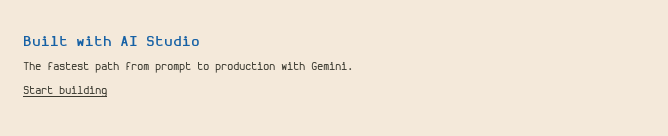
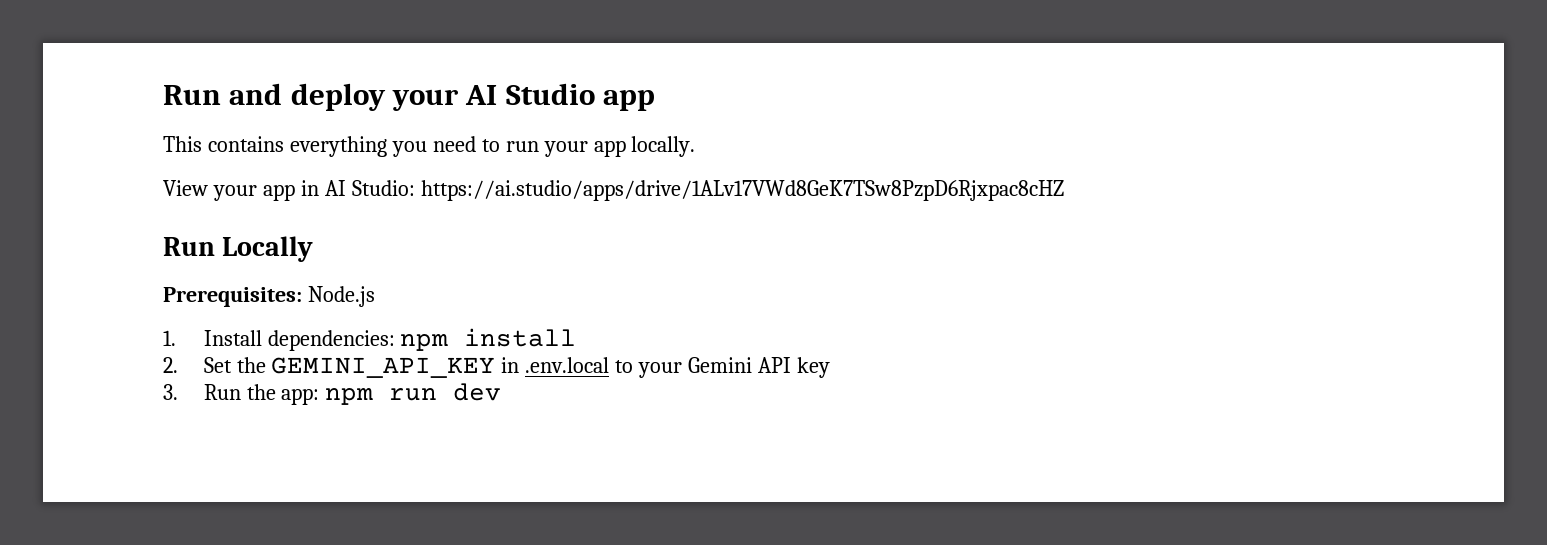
[23,36,200,46] [23,62,353,73] [23,86,107,97] Built with AI Studio // The fastest path from prompt to production with Gemini. // Start building -> [163,83,656,111] [163,136,696,157] [163,180,1064,201] [163,236,314,262] [163,286,375,307] [163,328,577,351] [163,357,831,378] [163,383,502,405] Run and deploy your AI Studio app // This contains everything you need to run your app locally. // View your app in AI Studio: https://ai.studio/apps/drive/1ALv17VWd8GeK7TSw8PzpD6Rjxpac8cHZ // Run Locally // Prerequisites: Node.js // 1. Install dependencies: npm install // 2. Set the GEMINI_API_KEY in .env.local to your Gemini API key // 3. Run the app: npm run dev

